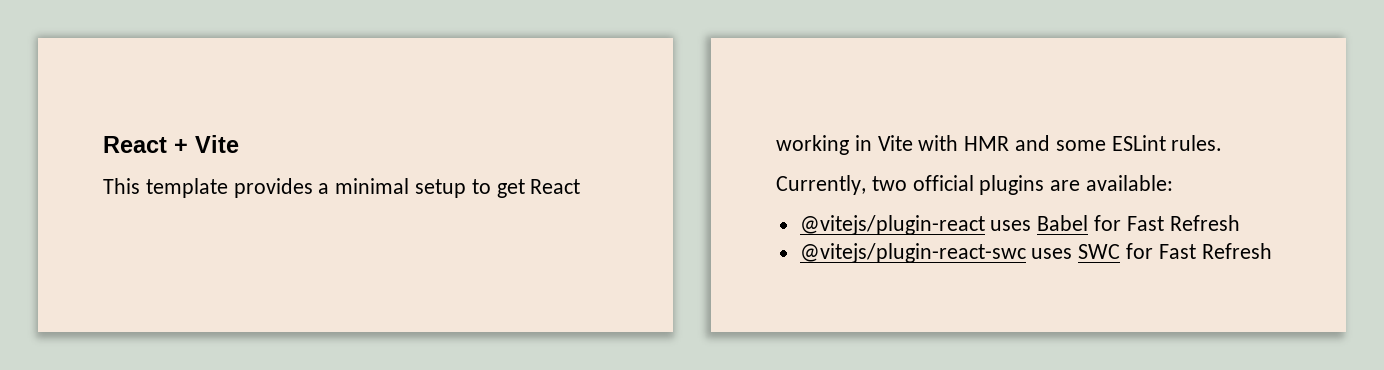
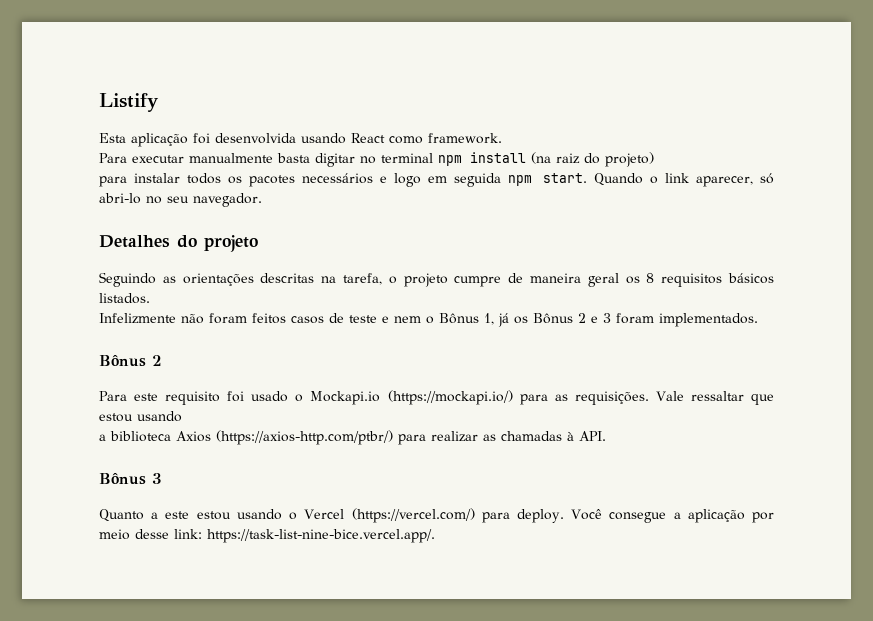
[103,135,239,153] [103,178,581,198] [776,135,1223,155] [776,175,1174,195] [799,215,1240,235] [799,243,1272,263] React + Vite // This template provides a minimal setup to get React working in Vite with HMR and some ESLint rules. // Currently, two official plugins are available: // @vitejs/plugin-react uses Babel for Fast Refresh // @vitejs/plugin-react-swc uses SWC for Fast Refresh -> [99,93,159,112] [99,133,502,147] [99,152,654,167] [99,173,774,187] [99,193,262,207] [99,235,258,252] [99,272,774,287] [99,293,150,304] [99,313,758,327] [99,355,162,367] [99,390,774,405] [99,411,182,422] [99,430,606,445] [99,473,161,485] [99,508,775,523] [99,529,435,543] Listify // Esta aplicação foi desenvolvida usando React como framework. // Para executar manualmente basta digitar no terminal npm install (na raiz do projeto) // para instalar todos os pacotes necessários e logo em seguida npm start. Quando o link aparecer, só abri-lo no seu navegador. // Detalhes do projeto // Seguindo as orientações descritas na tarefa, o projeto cumpre de maneira geral os 8 requisitos básicos listados. // Infelizmente não foram feitos casos de teste e nem o Bônus 1, já os Bônus 2 e 3 foram implementados. // Bônus 2 // Para este requisito foi usado o Mockapi.io (https://mockapi.io/) para as requisições. Vale ressaltar que estou usando // a biblioteca Axios (https://axios-http.com/ptbr/) para realizar as chamadas à API. // Bônus 3 // Quanto a este estou usando o Vercel (https://vercel.com/) para deploy. Você consegue a aplicação por meio desse link: https://task-list-nine-bice.vercel.app/.

